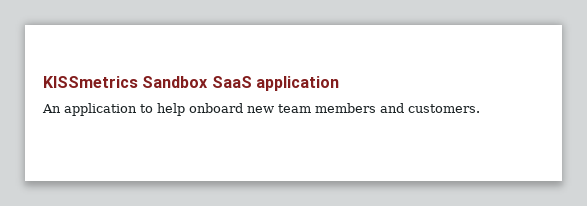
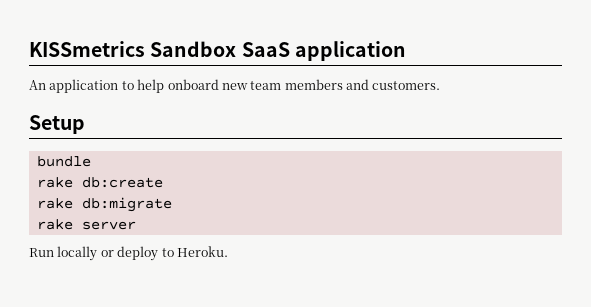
(480, 108) none -> [29,115,85,134] [36,156,91,167] [36,177,163,188] [36,197,172,212] [36,219,136,230] [29,246,228,261] // Setup // bundle // rake db:create // rake db:migrate // rake server // Run locally or deploy to Heroku.

